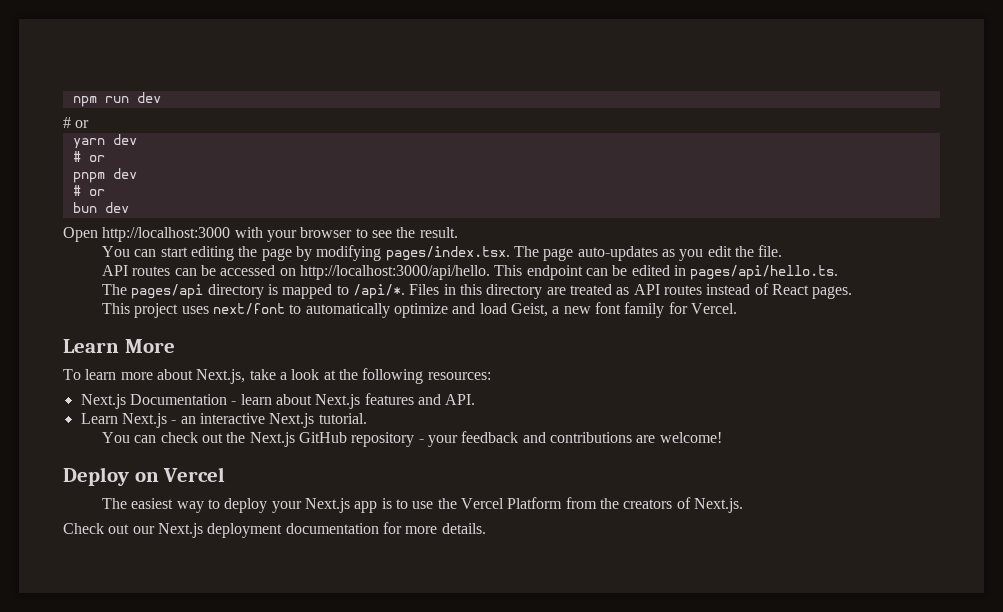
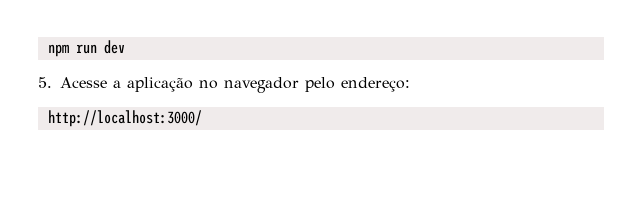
[63,117,90,128] [72,134,137,149] [72,151,105,162] [72,168,137,183] [72,185,105,196] [72,202,129,213] [63,227,458,242] [102,245,783,261] [102,265,839,280] [102,283,853,299] [102,302,737,318] [63,339,175,353] [63,368,491,384] [80,393,476,409] [80,413,367,428] [102,431,722,447] [63,467,226,486] [102,497,743,513] [63,522,486,538] # or // yarn dev // # or // pnpm dev // # or // bun dev // Open http://localhost:3000 with your browser to see the result. // You can start editing the page by modifying pages/index.tsx. The page auto-updates as you edit the file. // API routes can be accessed on http://localhost:3000/api/hello. This endpoint can be edited in pages/api/hello.ts. // The pages/api directory is mapped to /api/*. Files in this directory are treated as API routes instead of React pages. // This project uses next/font to automatically optimize and load Geist, a new font family for Vercel. // Learn More // To learn more about Next.js, take a look at the following resources: // Next.js Documentation - learn about Next.js features and API. // Learn Next.js - an interactive Next.js tutorial. // You can check out the Next.js GitHub repository - your feedback and contributions are welcome! // Deploy on Vercel // The easiest way to deploy your Next.js app is to use the Vercel Platform from the creators of Next.js. // Check out our Next.js deployment documentation for more details. -> [38,77,410,93] [47,110,202,127] 5. Acesse a aplicação no navegador pelo endereço: // http://localhost:3000/

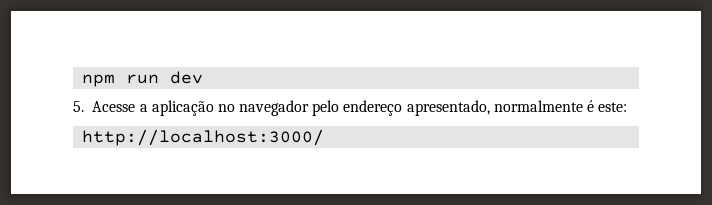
[341,77,410,92] endereço: -> [343,100,628,116] endereço apresentado, normalmente é este:

